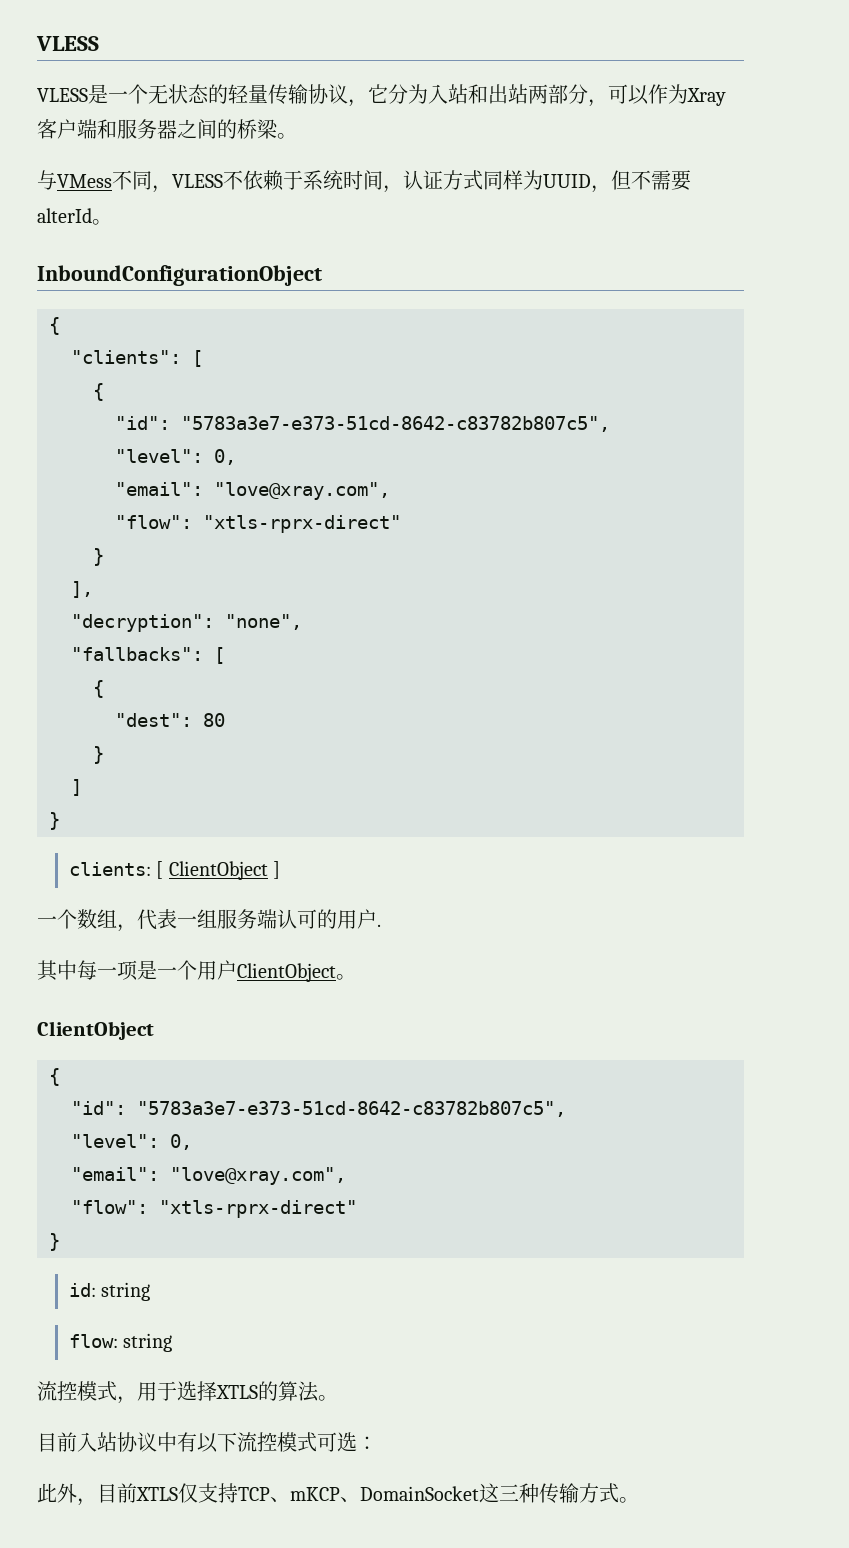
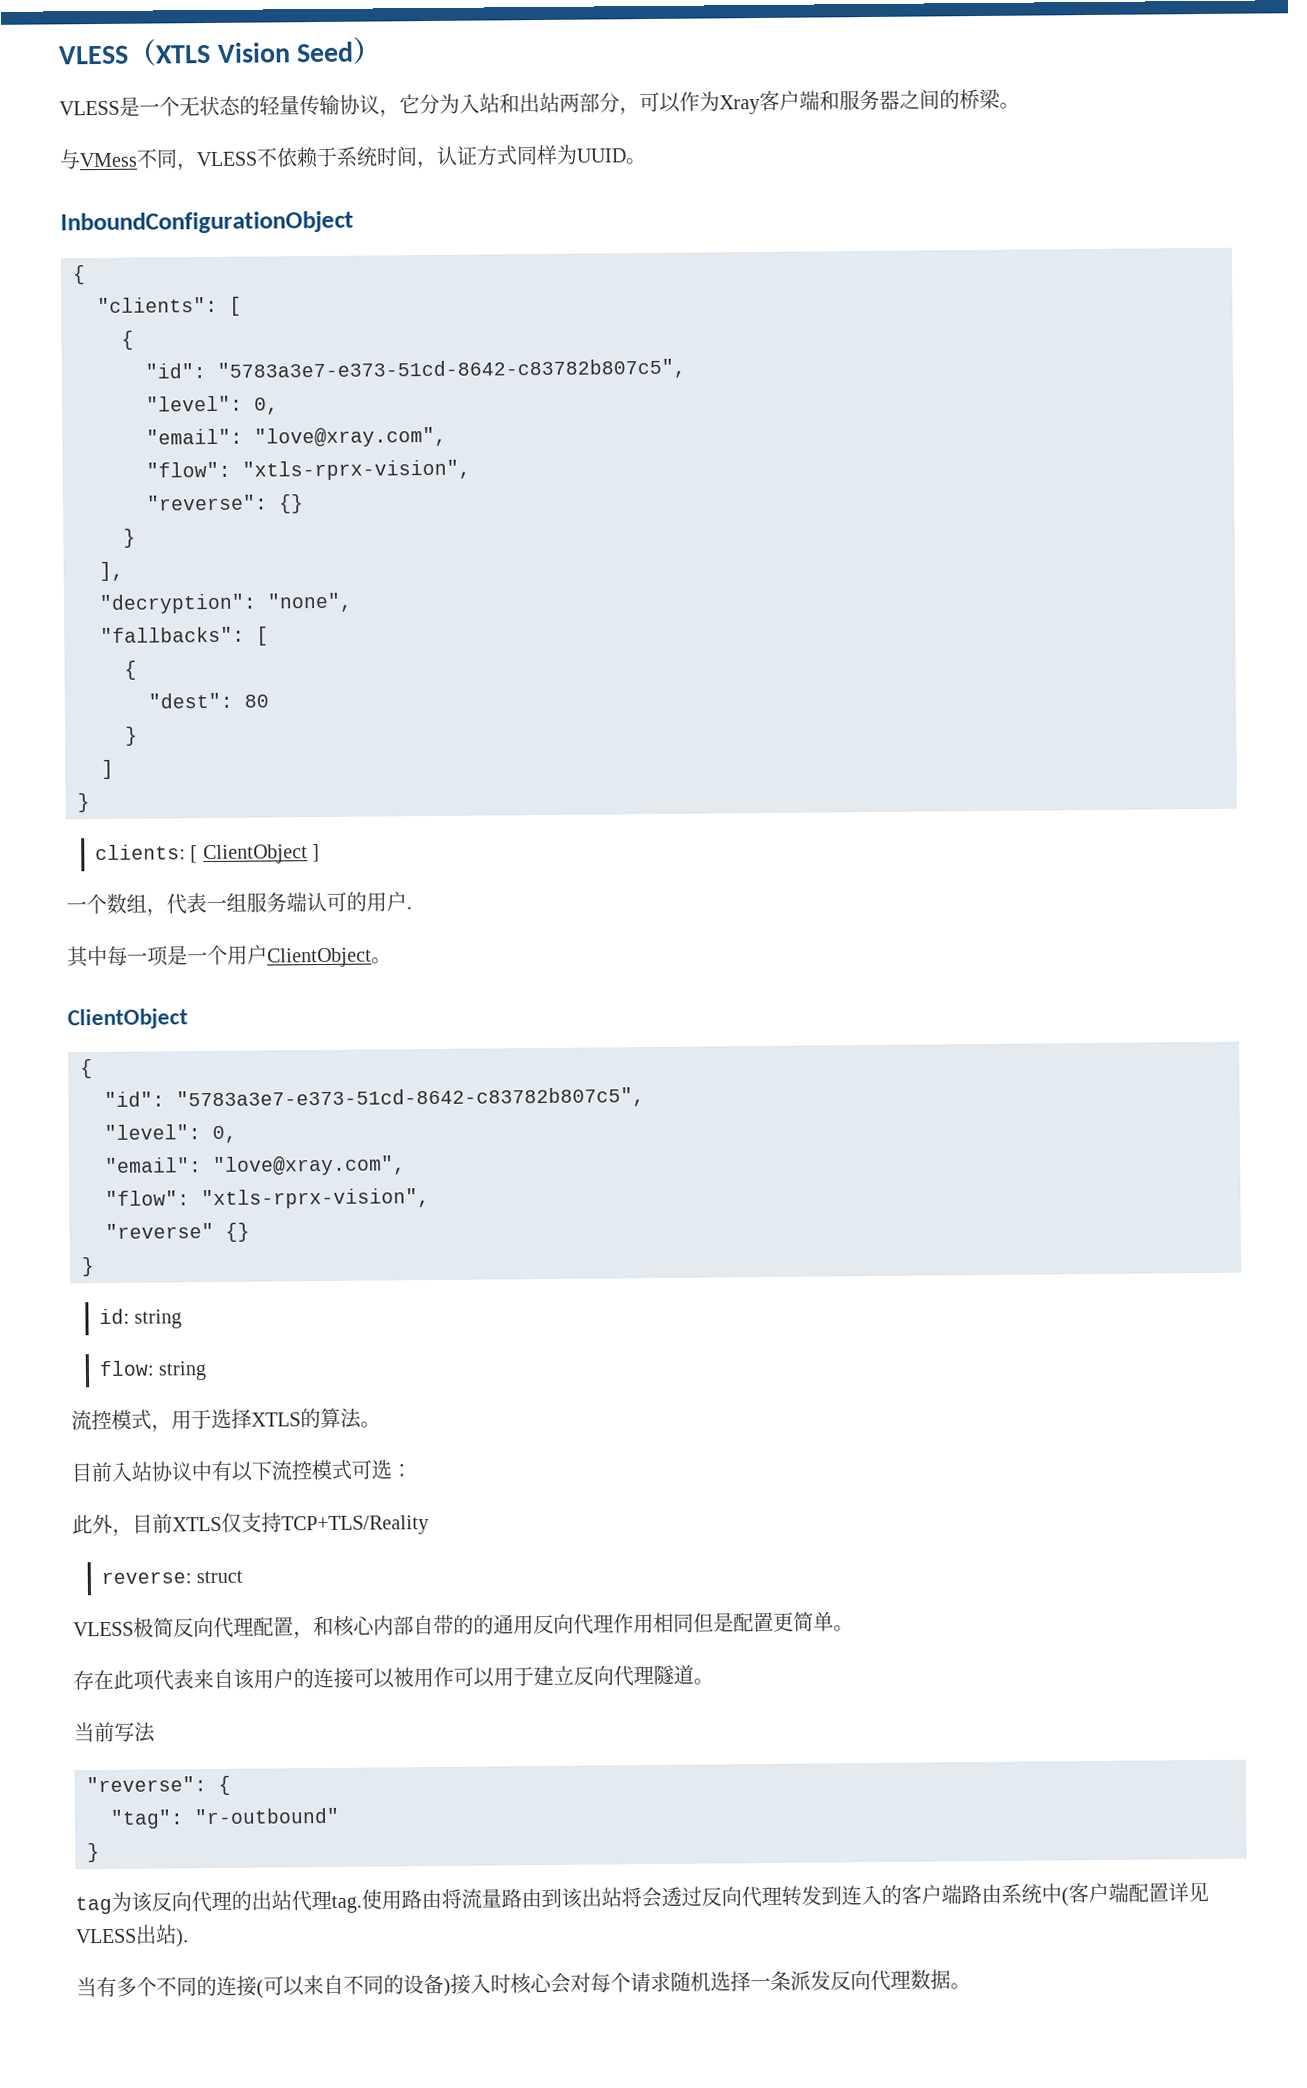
[36,36,99,51] VLESS -> [58,36,383,66] VLESS（XTLS Vision Seed）
[591,170,691,193] [37,208,92,223] ，但不需要alterId -> (626, 155) none
[203,515,401,533] "xtls-rprx-direct" -> [242,459,471,481] [147,494,304,514] "xtls-rprx-vision", // "reverse": {}
[159,1200,357,1218] "xtls-rprx-direct" -> [201,1188,430,1210] [105,1222,250,1242] "xtls-rprx-vision", // "reverse" {}
[238,1483,619,1503] TCP、mKCP、DomainSocket这三种传输方式 -> [281,1515,429,1536] [100,1570,244,1585] [73,1611,854,1640] [73,1664,714,1691] [74,1721,156,1743] [86,1775,231,1795] [110,1807,340,1829] [87,1843,100,1863] [75,1881,1209,1915] [76,1924,189,1948] [76,1969,951,1999] TCP+TLS/Reality // reverse: struct // VLESS极简反向代理配置，和核心内部自带的的通用反向代理作用相同但是配置更简单。 // 存在此项代表来自该用户的连接可以被用作可以用于建立反向代理隧道。 // 当前写法 // "reverse": { // "tag": "r-outbound" // } // tag为该反向代理的出站代理tag.使用路由将流量路由到该出站将会透过反向代理转发到连入的客户端路由系统中(客户端配置详见VLESS出站). // 当有多个不同的连接(可以来自不同的设备)接入时核心会对每个请求随机选择一条派发反向代理数据

